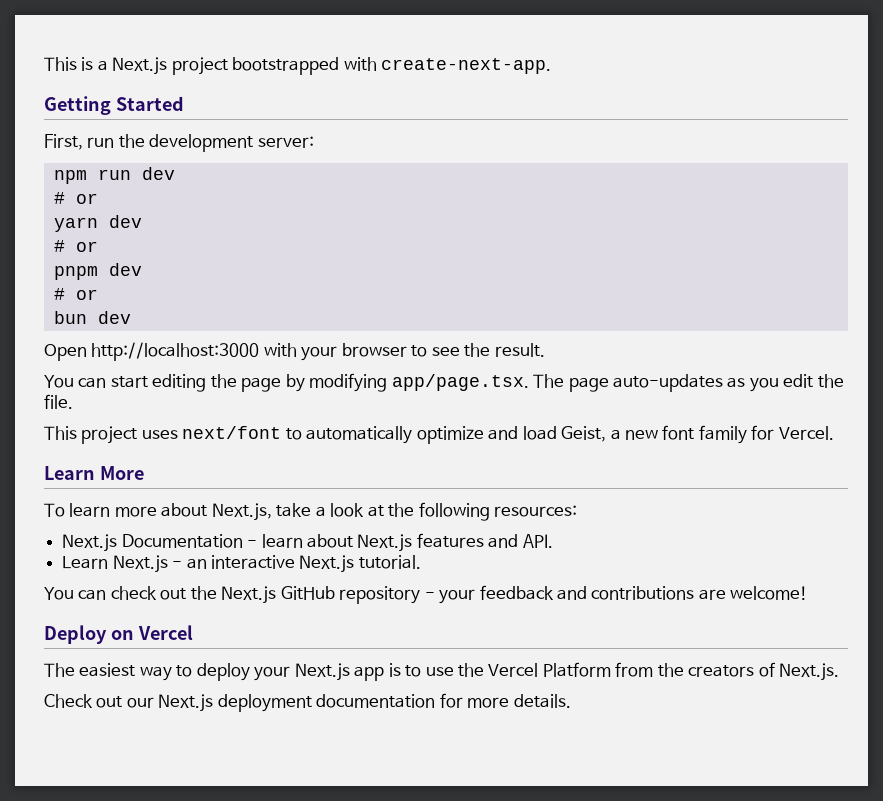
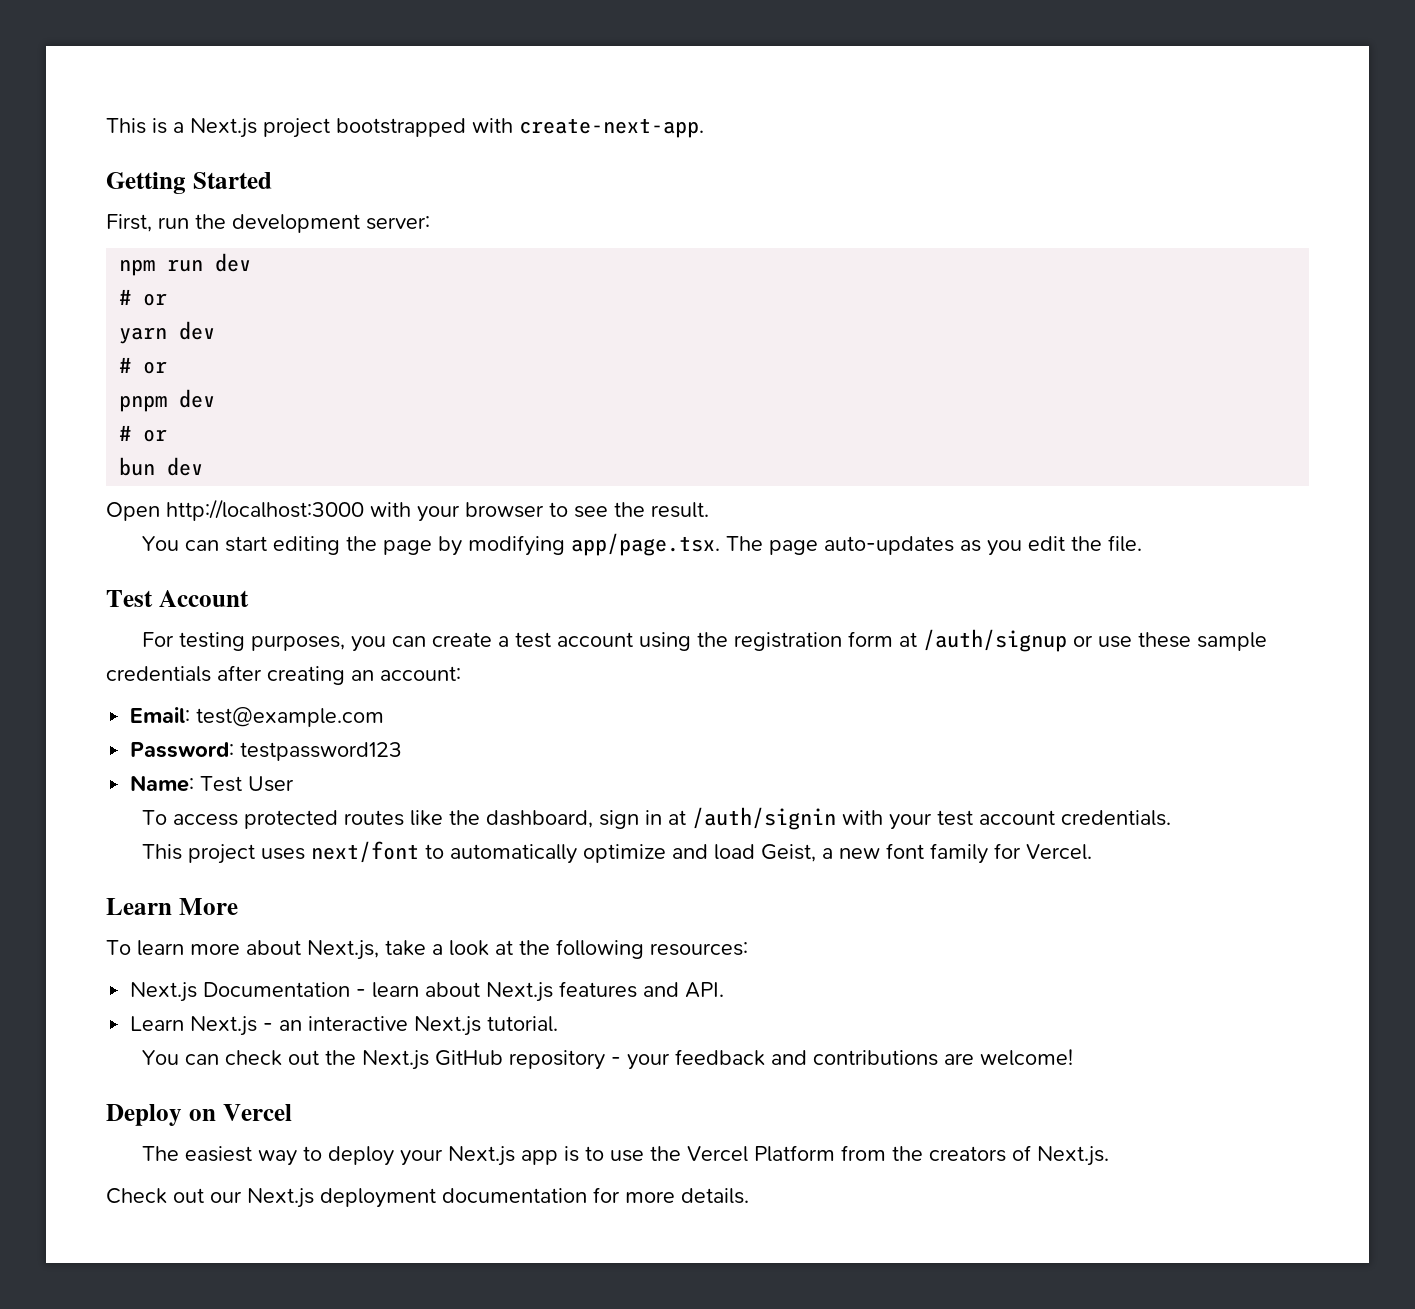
(73, 401) none -> [106,590,249,607] [141,629,1267,652] [106,665,461,685] [130,707,385,727] [130,742,403,761] [130,775,295,792] [141,807,1171,830] // Test Account // For testing purposes, you can create a test account using the registration form at /auth/signup or use these sample credentials after creating an account: // Email: test@example.com // Password: testpassword123 // Name: Test User // To access protected routes like the dashboard, sign in at /auth/signin with your test account credentials.

